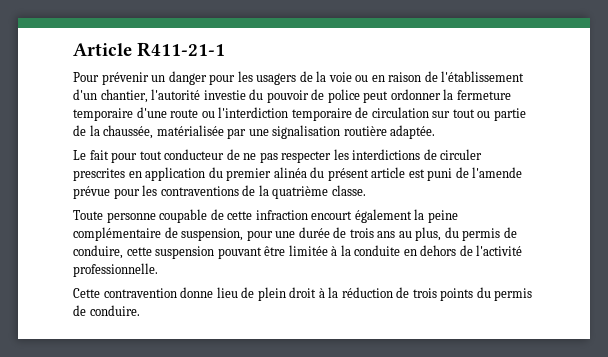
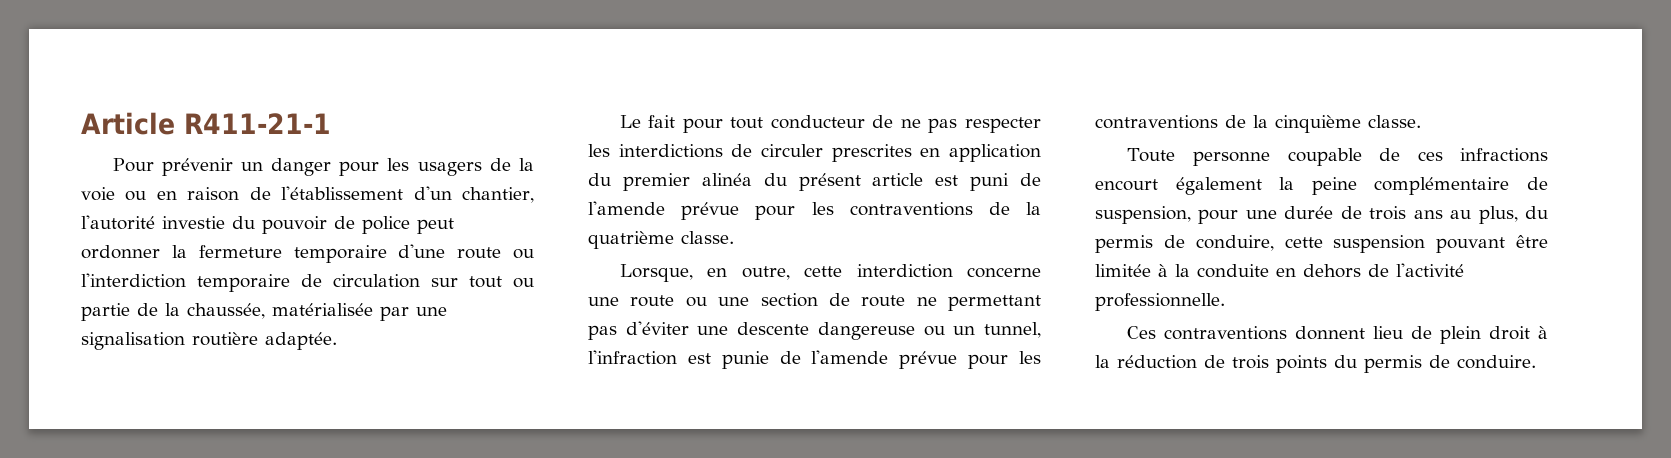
(366, 190) none -> [619,264,1041,282] [588,293,1041,311] [588,321,1041,340] [588,350,1041,369] [1095,115,1421,133] // Lorsque, en outre, cette interdiction concerne une route ou une section de route ne permettant pas d'éviter une descente dangereuse ou un tunnel, l'infraction est punie de l'amende prévue pour les contraventions de la cinquième classe.
[227,210,308,220] cette infraction -> [1417,148,1548,162] ces infractions
[73,287,214,298] Cette contravention donne -> [1126,326,1365,340] Ces contraventions donnent

